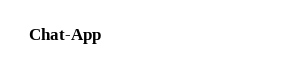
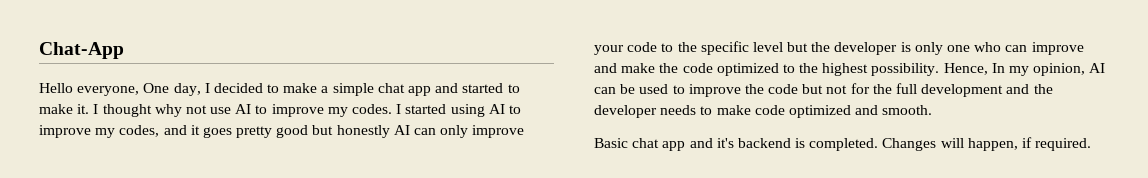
(101, 36) none -> [39,83,520,96] [39,104,521,117] [39,125,525,138] [594,41,1084,55] [594,63,1106,76] [594,83,1053,97] [594,105,933,118] [594,137,1092,151] // Hello everyone, One day, I decided to make a simple chat app and started to make it. I thought why not use AI to improve my codes. I started using AI to improve my codes, and it goes pretty good but honestly AI can only improve your code to the specific level but the developer is only one who can improve and make the code optimized to the highest possibility. Hence, In my opinion, AI can be used to improve the code but not for the full development and the developer needs to make code optimized and smooth. // Basic chat app and it's backend is completed. Changes will happen, if required.

